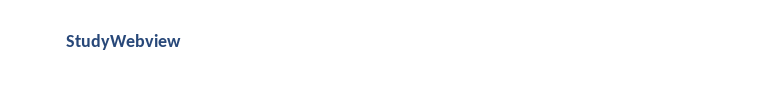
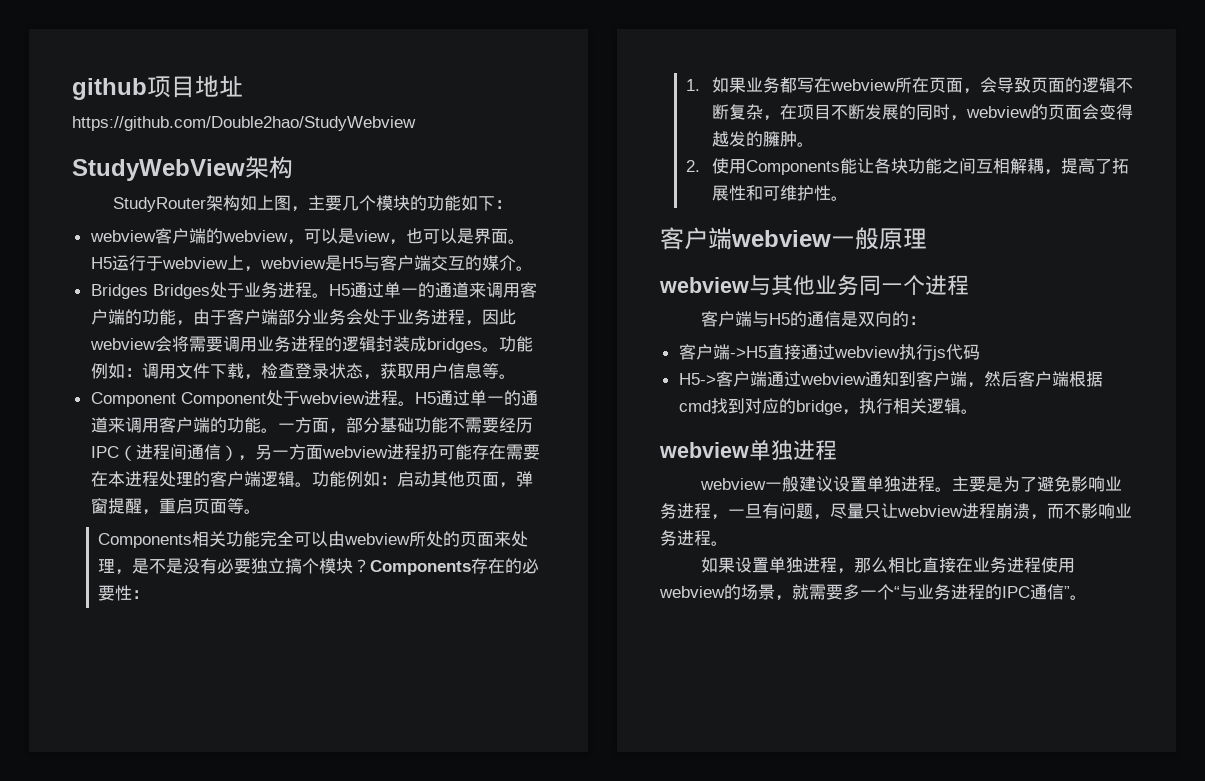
[66,34,181,50] StudyWebview -> [72,75,243,100] [72,116,416,131] [72,156,293,181] [113,195,513,212] [89,228,525,245] [90,255,533,272] [90,282,537,299] [90,309,516,326] [89,336,533,353] [90,363,516,380] [90,390,538,407] [90,417,533,434] [90,444,540,461] [90,471,533,488] [90,498,261,515] [97,531,528,548] [97,558,539,575] [97,585,149,601] [685,77,1133,94] [711,104,1133,121] [711,131,814,147] [685,158,1129,175] [711,185,848,201] [660,227,927,250] [659,275,969,296] [701,311,927,327] [678,344,980,361] [678,371,1103,388] [678,398,978,415] [659,440,837,461] [700,476,1123,492] [660,503,1132,520] [660,530,728,546] [701,557,1076,574] [659,584,1087,601] github项目地址 // https://github.com/Double2hao/StudyWebview // StudyWebView架构 // StudyRouter架构如上图，主要几个模块的功能如下： // webview客户端的webview，可以是view，也可以是界面。H5运行于webview上，webview是H5与客户端交互的媒介。 // Bridges Bridges处于业务进程。H5通过单一的通道来调用客户端的功能，由于客户端部分业务会处于业务进程，因此webview会将需要调用业务进程的逻辑封装成bridges。功能例如：调用文件下载，检查登录状态，获取用户信息等。 // Component Component处于webview进程。H5通过单一的通道来调用客户端的功能。一方面，部分基础功能不需要经历IPC（进程间通信），另一方面webview进程扔可能存在需要在本进程处理的客户端逻辑。功能例如：启动其他页面，弹窗提醒，重启页面等。 // Components相关功能完全可以由webview所处的页面来处理，是不是没有必要独立搞个模块？Components存在的必要性： // 1.如果业务都写在webview所在页面，会导致页面的逻辑不断复杂，在项目不断发展的同时，webview的页面会变得越发的臃肿。 // 2.使用Components能让各块功能之间互相解耦，提高了拓展性和可维护性。 // 客户端webview一般原理 // webview与其他业务同一个进程 // 客户端与H5的通信是双向的： // 客户端->H5直接通过webview执行js代码 // H5->客户端通过webview通知到客户端，然后客户端根据cmd找到对应的bridge，执行相关逻辑。 // webview单独进程 // webview一般建议设置单独进程。主要是为了避免影响业务进程，一旦有问题，尽量只让webview进程崩溃，而不影响业务进程。 // 如果设置单独进程，那么相比直接在业务进程使用webview的场景，就需要多一个“与业务进程的IPC通信”。

